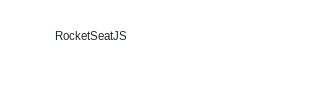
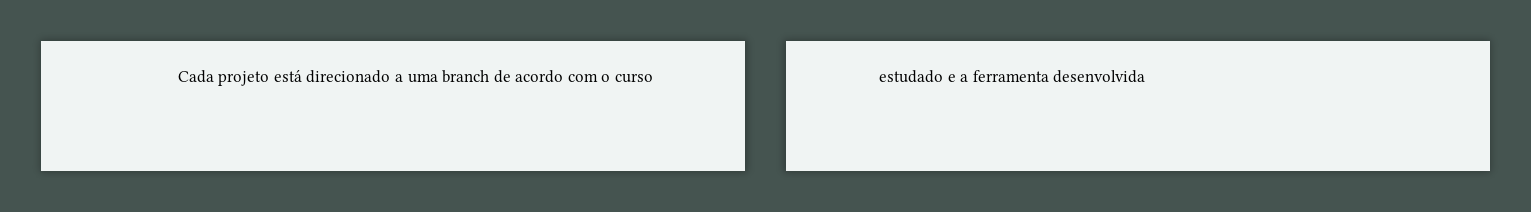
[55,31,127,40] RocketSeatJS -> [177,70,1146,86] Cada projeto está direcionado a uma branch de acordo com o curso estudado e a ferramenta desenvolvida

